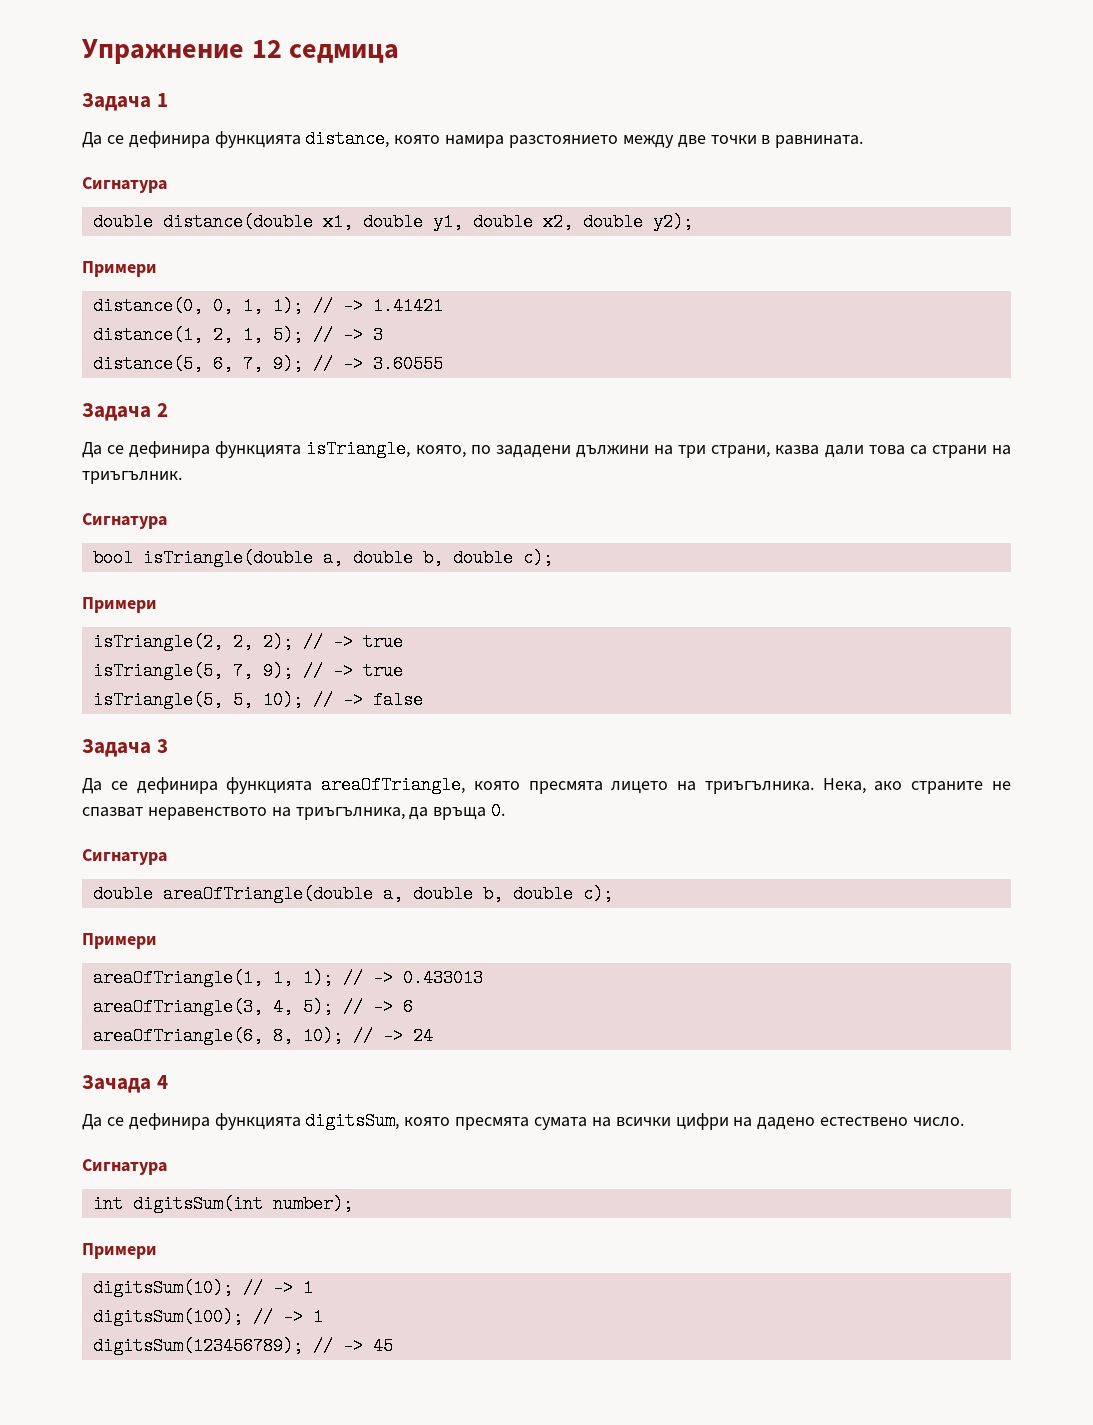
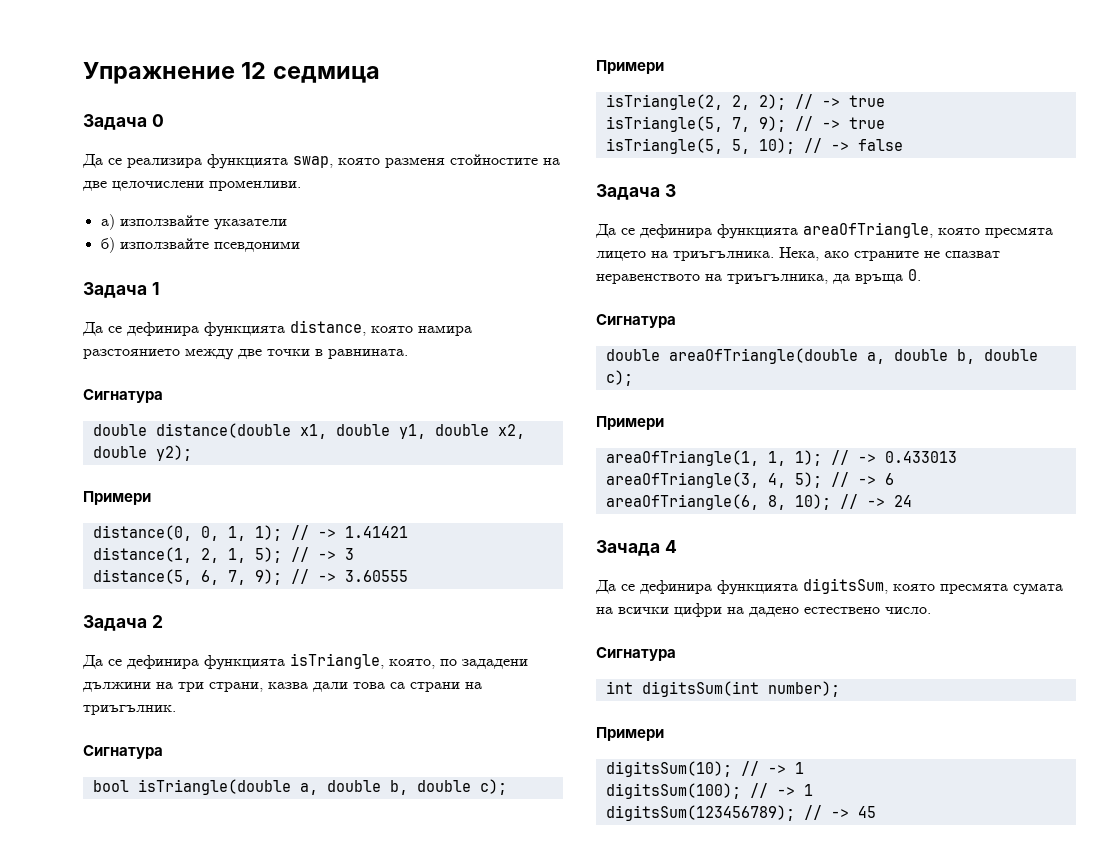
(400, 53) none -> [83,114,164,130] [82,154,560,169] [83,180,301,191] [100,214,287,230] [100,237,300,253] // Задача 0 // Да се реализира функцията swap, която разменя стойностите на две целочислени променливи. // а) използвайте указатели // б) използвайте псевдоними

